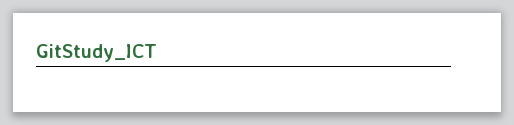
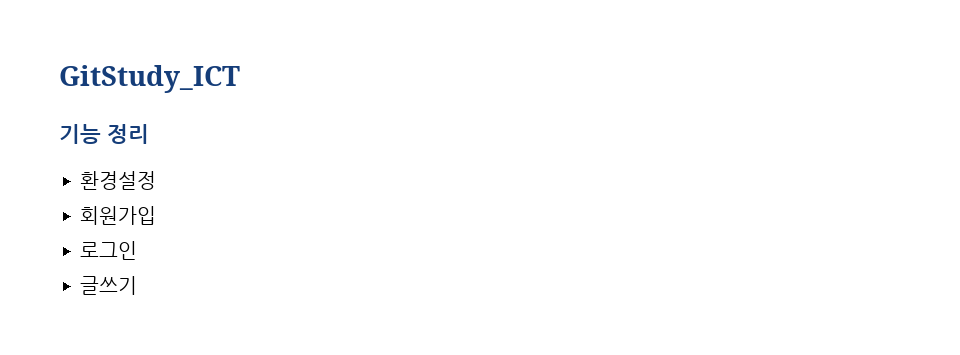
(157, 53) none -> [59,124,149,144] [80,171,157,190] [80,206,157,225] [80,241,138,260] [80,276,138,295] // 기능 정리 // 환경설정 // 회원가입 // 로그인 // 글쓰기

